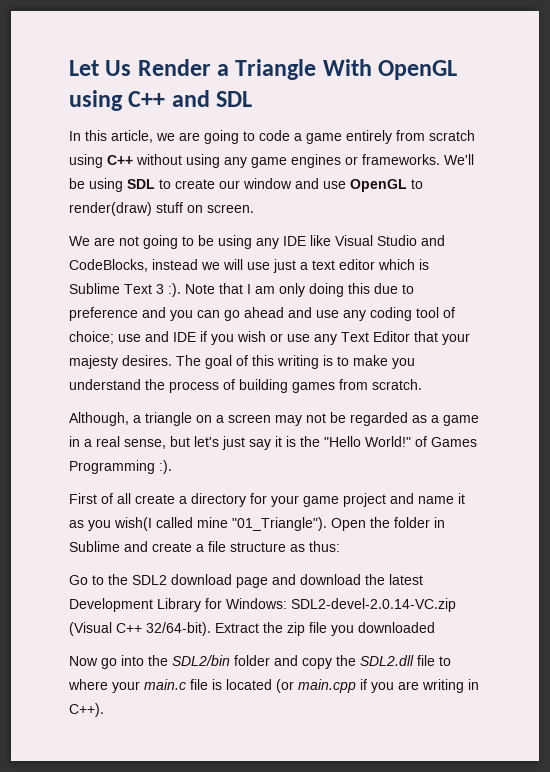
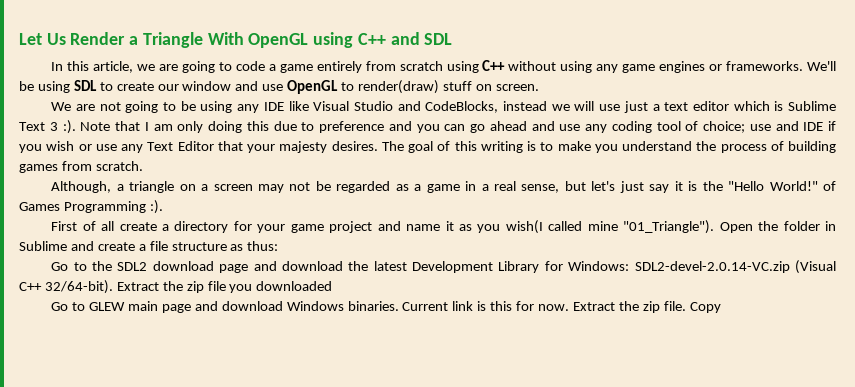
[69,655,451,669] [68,679,479,693] [69,703,104,717] Now go into the SDL2/bin folder and copy the SDL2.dll file to where your main.c file is located (or main.cpp if you are writing in C++). -> [51,301,721,313] Go to GLEW main page and download Windows binaries. Current link is this for now. Extract the zip file. Copy

